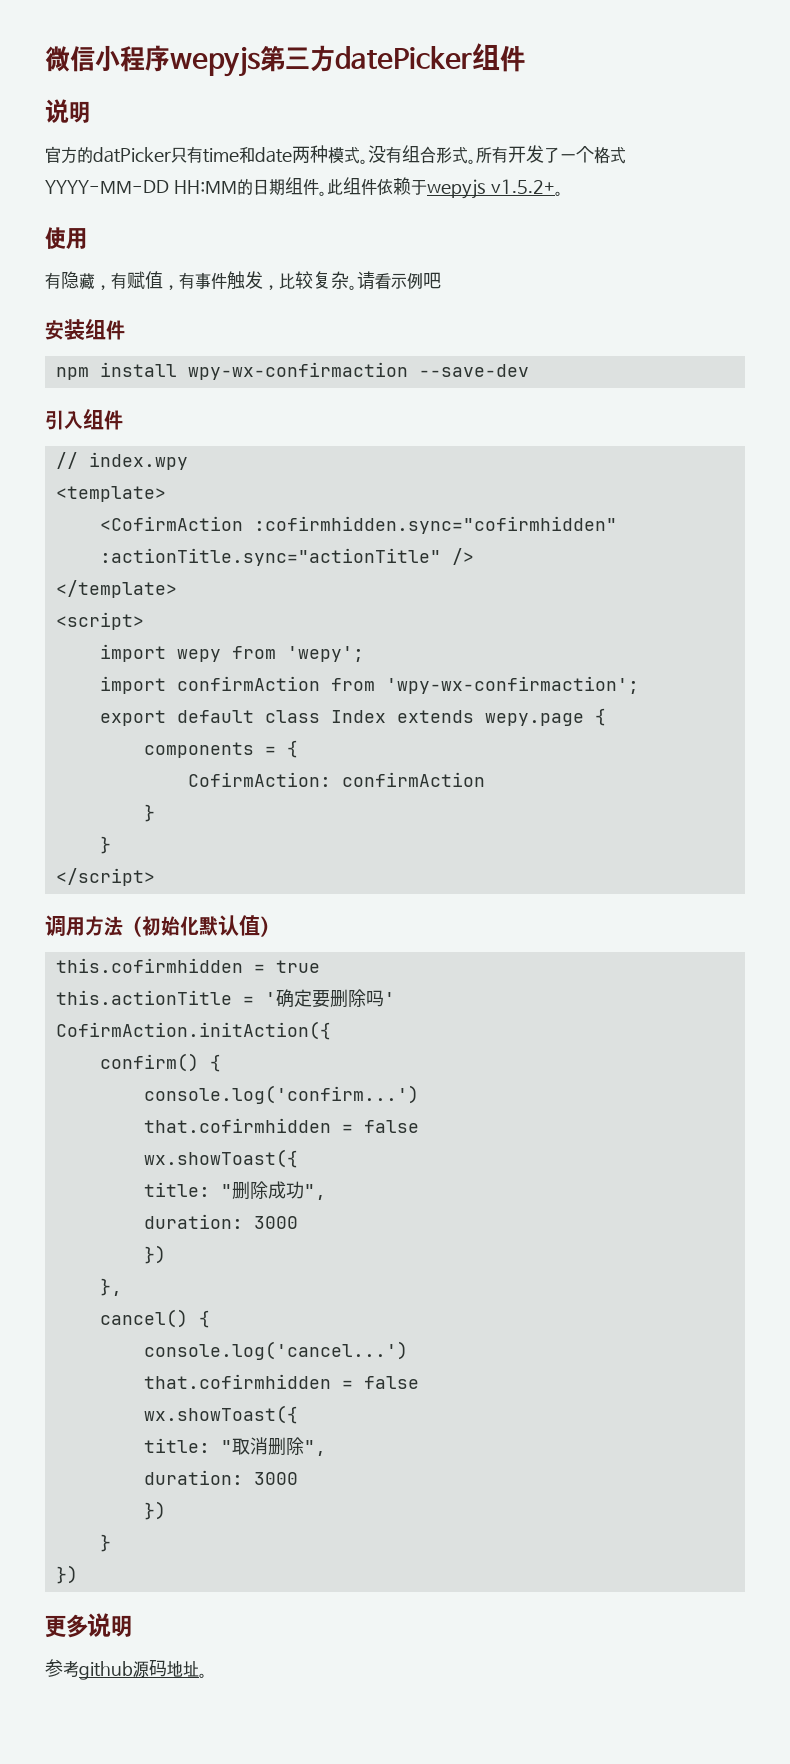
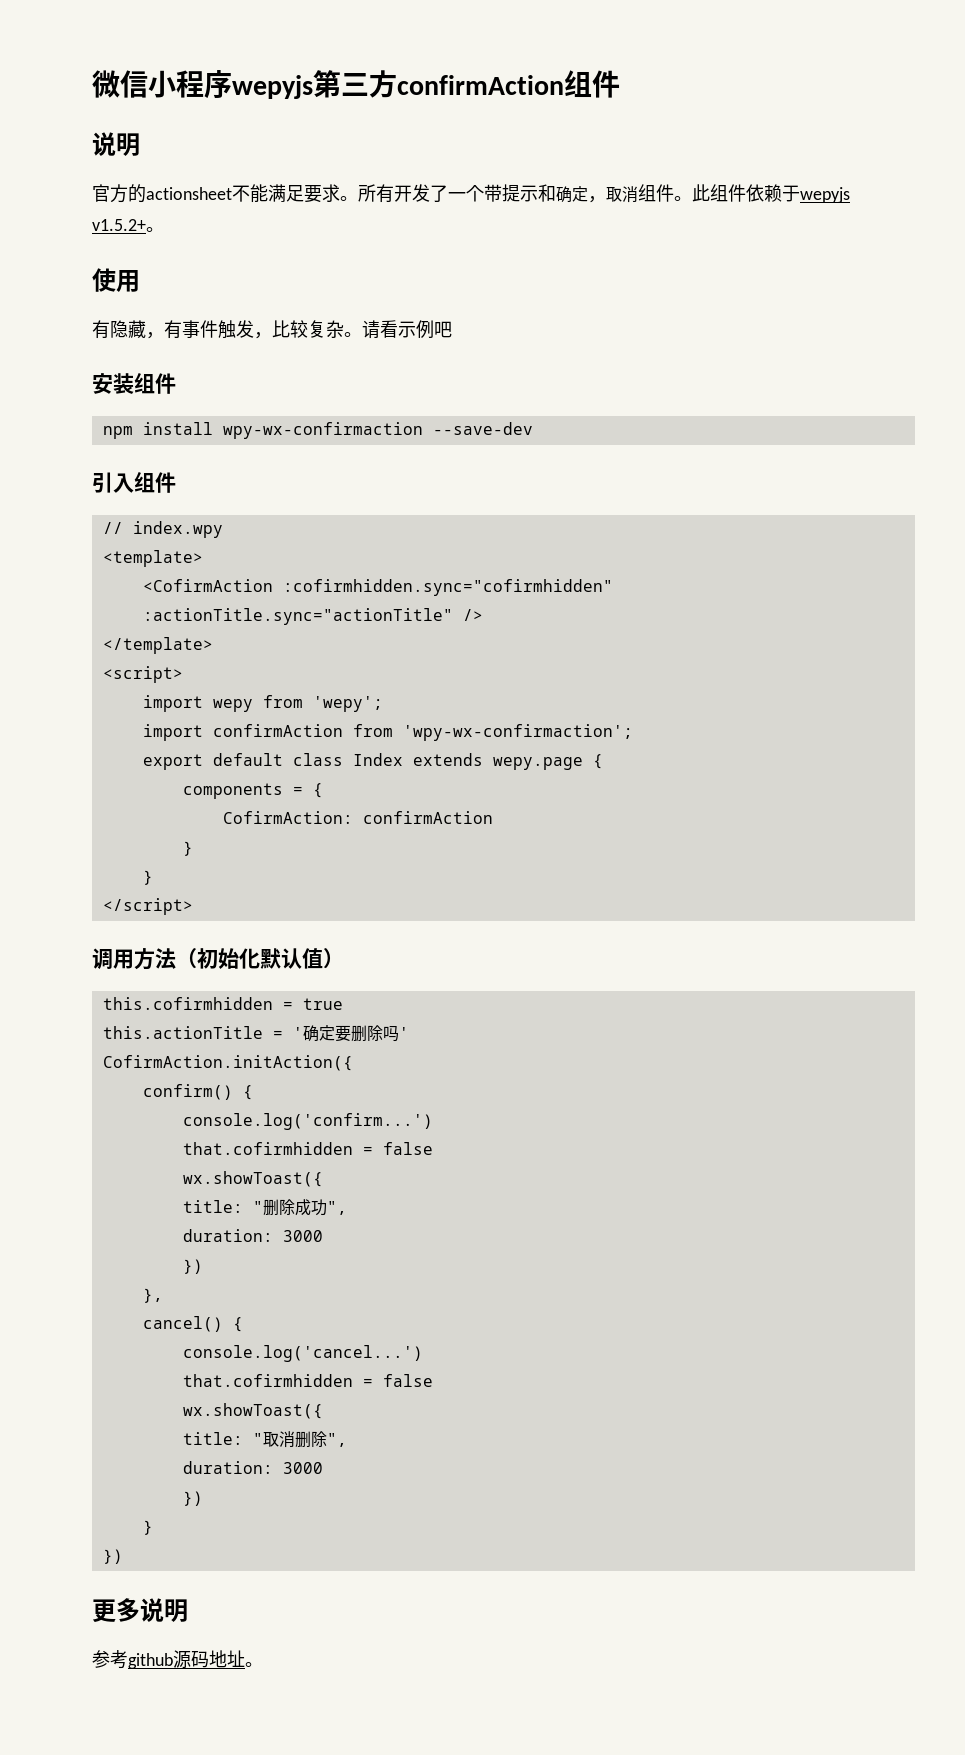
[335,46,472,69] datePicker -> [397,75,564,95] confirmAction
[93,145,626,164] [45,178,285,196] datPicker只有time和date两种模式。没有组合形式。所有开发了一个格式YYYY-MM-DD HH:MM的日期 -> [146,184,638,203] actionsheet不能满足要求。所有开发了一个带提示和确定，取消
[127,271,195,290] 赋值，有 -> (182, 329) none

